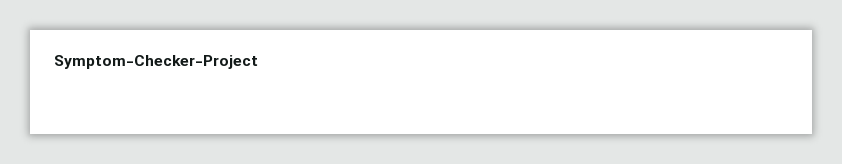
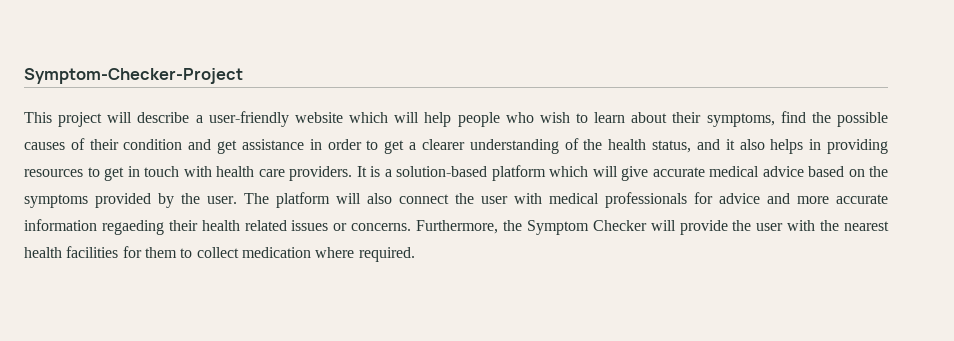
(258, 62) none -> [24,111,888,127] [24,138,889,154] [24,165,888,181] [24,192,888,208] [24,219,890,235] [24,246,415,262] // This project will describe a user-friendly website which will help people who wish to learn about their symptoms, find the possible causes of their condition and get assistance in order to get a clearer understanding of the health status, and it also helps in providing resources to get in touch with health care providers. It is a solution-based platform which will give accurate medical advice based on the symptoms provided by the user. The platform will also connect the user with medical professionals for advice and more accurate information regaeding their health related issues or concerns. Furthermore, the Symptom Checker will provide the user with the nearest health facilities for them to collect medication where required.

